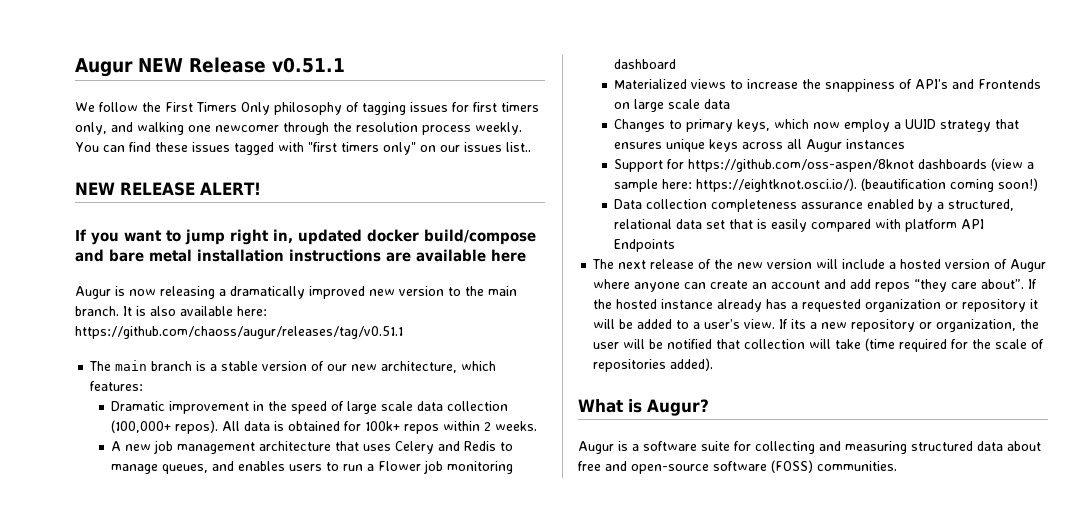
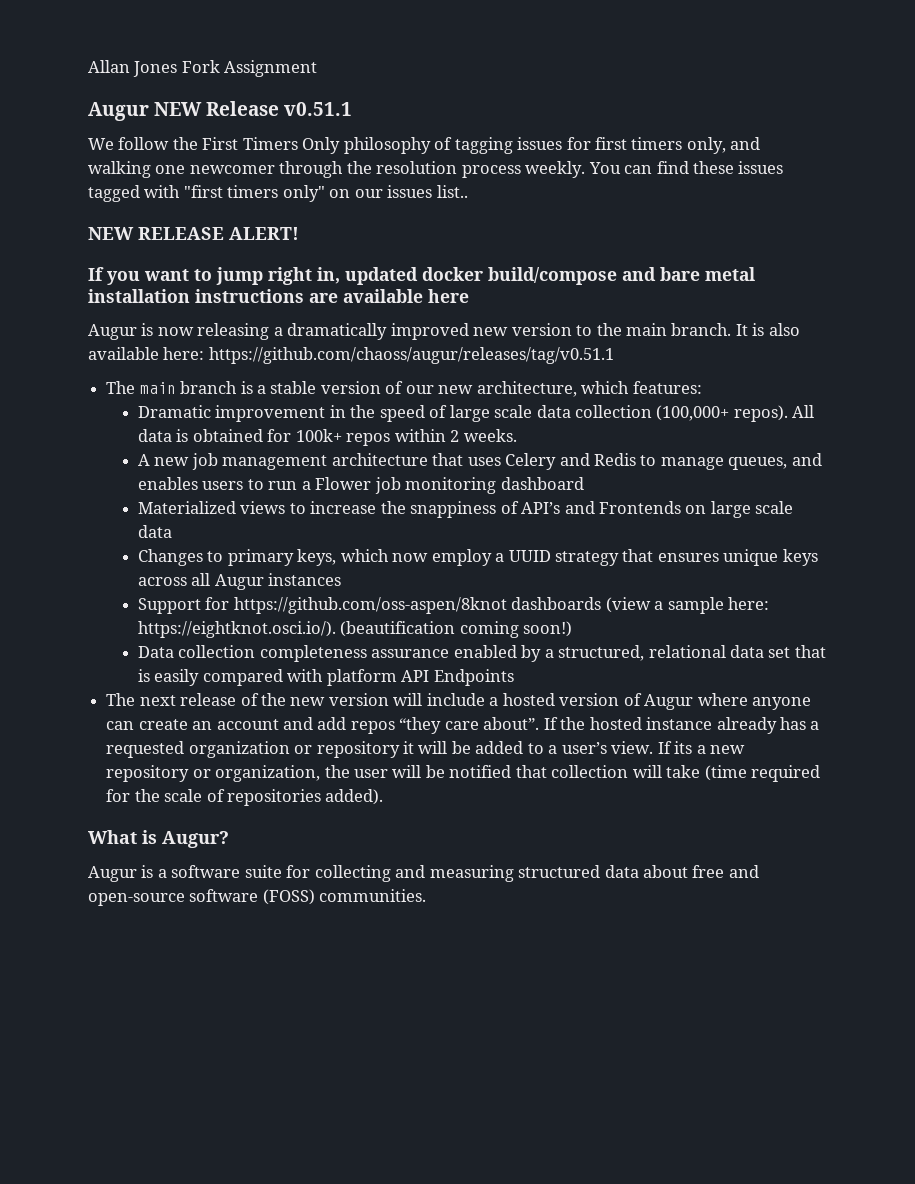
(75, 67) none -> [88,60,318,77] Allan Jones Fork Assignment //

